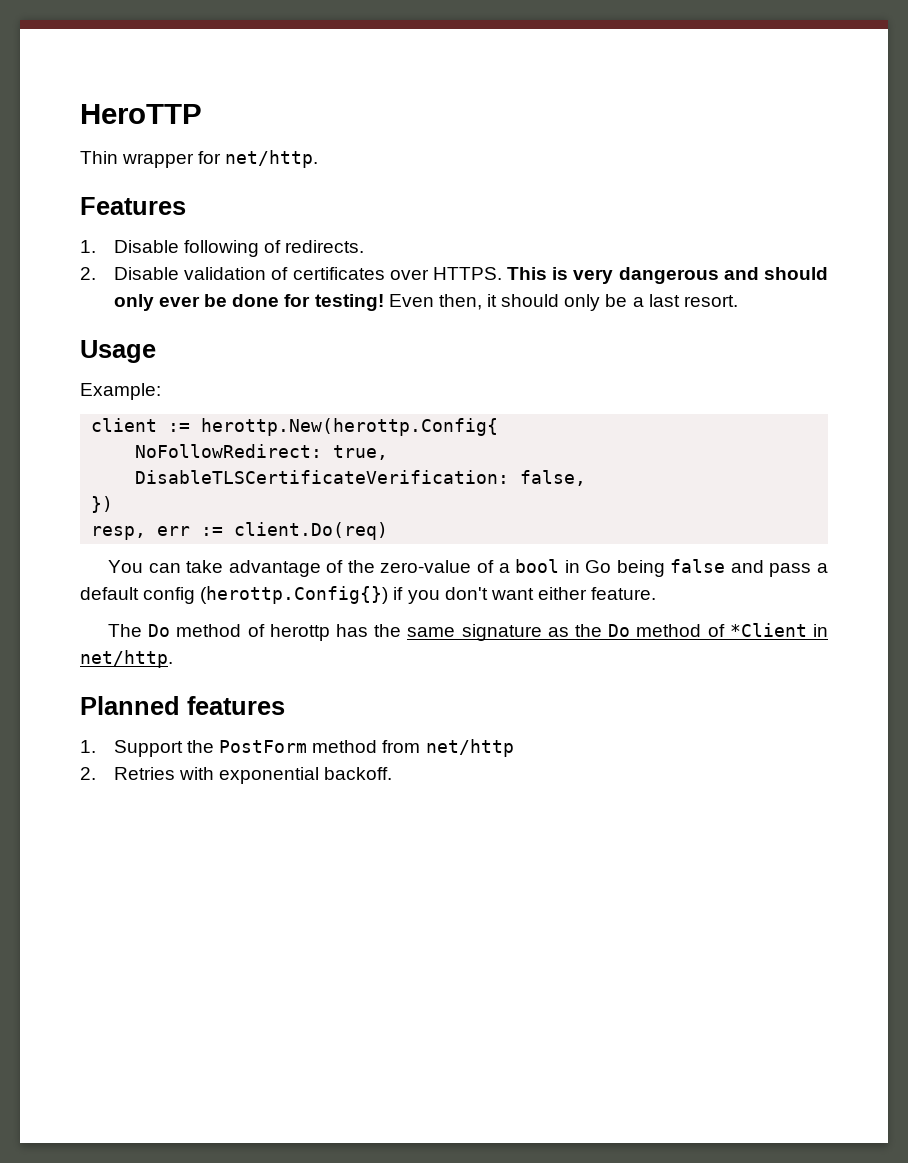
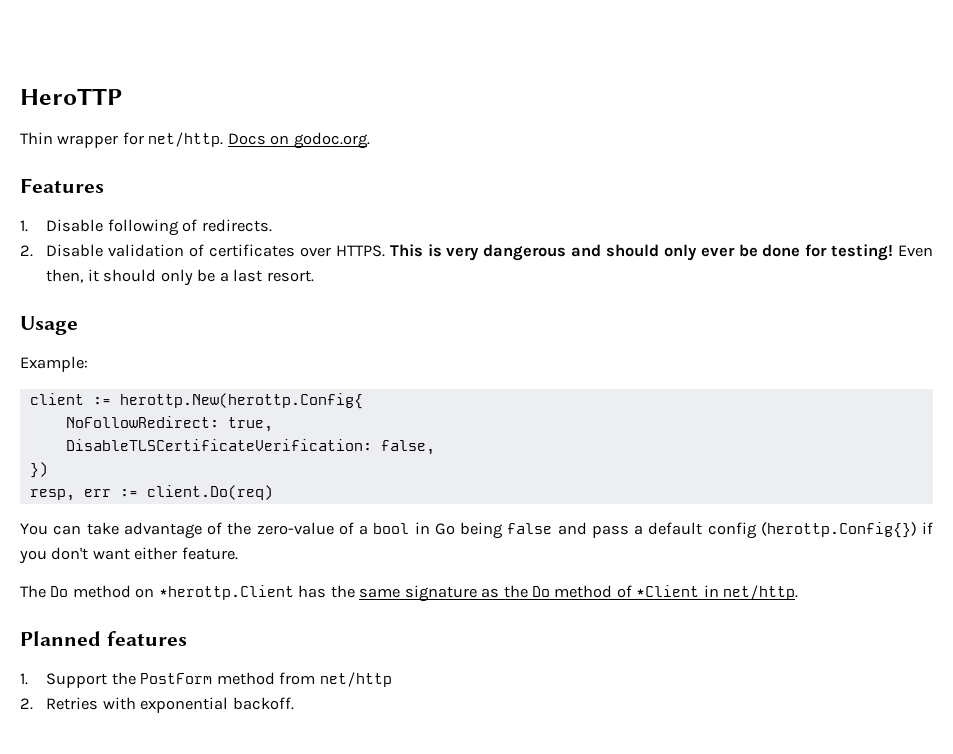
(319, 159) none -> [227,132,370,149] Docs on godoc.org.
[247,624,330,641] of herottp -> [135,585,294,600] on *herottp.Client

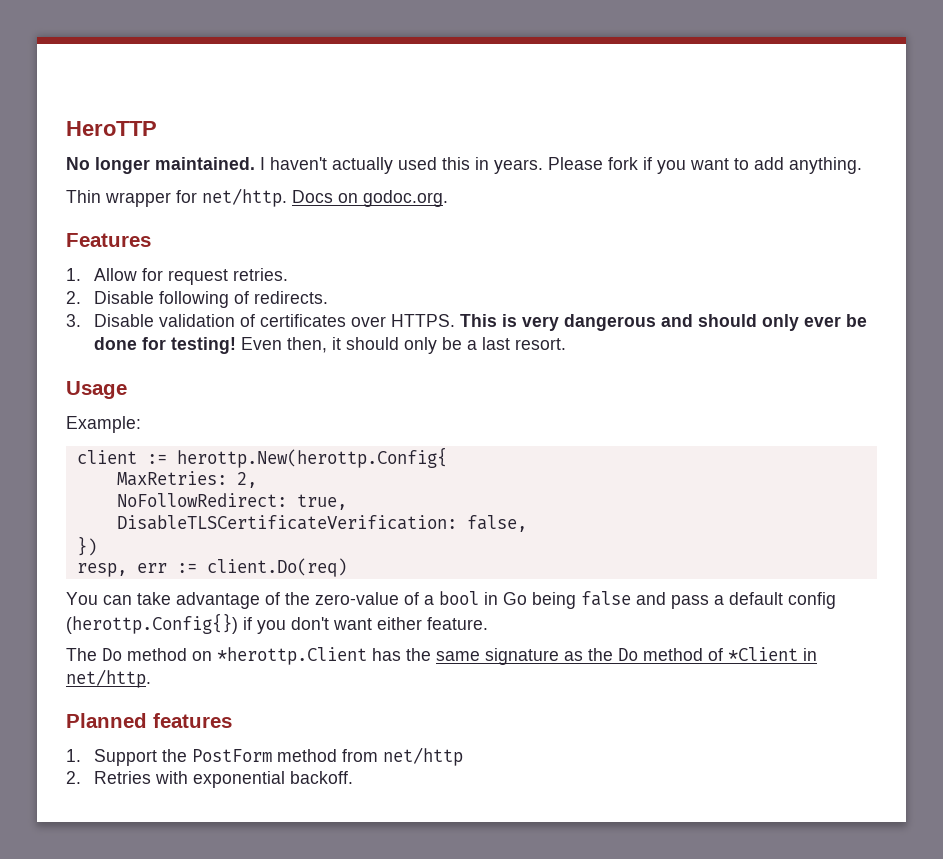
(122, 96) none -> [66,157,862,174] // No longer maintained. I haven't actually used this in years. Please fork if you want to add anything.
(28, 226) none -> [94,268,289,285] [66,291,81,304] Allow for request retries. // 2.
[20,245,33,257] 2. -> [66,314,81,327] 3.
(363, 401) none -> [116,471,257,488] // MaxRetries: 2,

